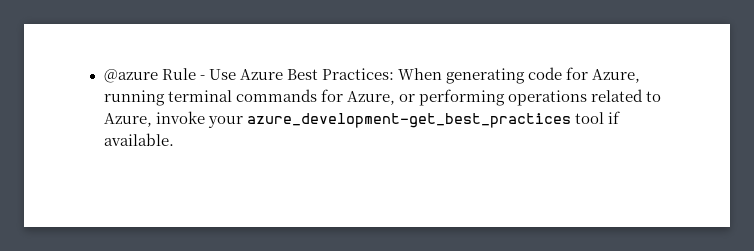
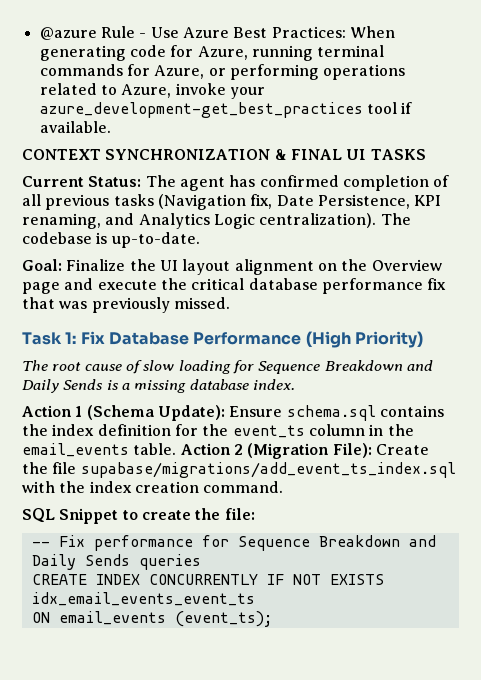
(174, 139) none -> [22,149,426,160] [22,175,450,191] [22,194,442,210] [22,213,411,229] [22,232,200,248] [22,259,442,275] [22,278,447,294] [22,297,230,313] [22,331,423,348] [22,360,433,374] [22,379,295,393] [22,405,444,421] [22,424,414,438] [22,443,429,459] [22,462,456,478] [22,481,284,493] [22,508,255,524] [31,535,436,551] [31,554,201,570] [31,574,384,585] [31,592,255,606] [31,611,272,627] // CONTEXT SYNCHRONIZATION & FINAL UI TASKS // Current Status: The agent has confirmed completion of all previous tasks (Navigation fix, Date Persistence, KPI renaming, and Analytics Logic centralization). The codebase is up-to-date. // Goal: Finalize the UI layout alignment on the Overview page and execute the critical database performance fix that was previously missed. // Task 1: Fix Database Performance (High Priority) // The root cause of slow loading for Sequence Breakdown and Daily Sends is a missing database index. // Action 1 (Schema Update): Ensure schema.sql contains the index definition for the event_ts column in the email_events table. Action 2 (Migration File): Create the file supabase/migrations/add_event_ts_index.sql with the index creation command. // SQL Snippet to create the file: // -- Fix performance for Sequence Breakdown and Daily Sends queries // CREATE INDEX CONCURRENTLY IF NOT EXISTS idx_email_events_event_ts // ON email_events (event_ts);

